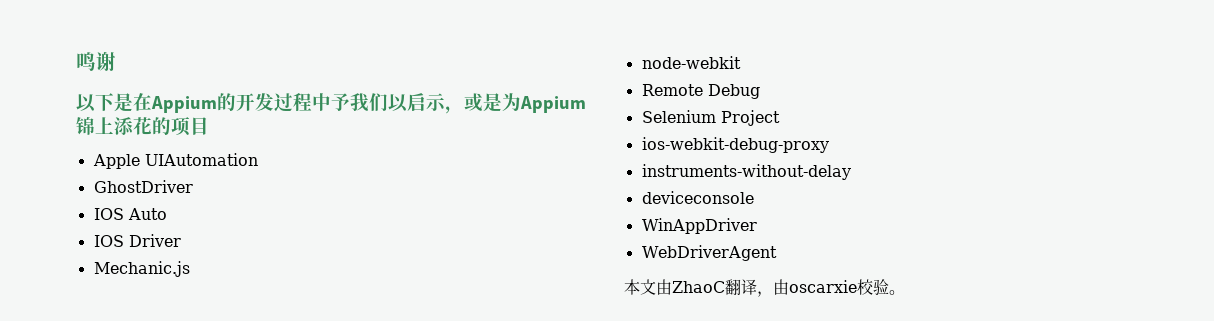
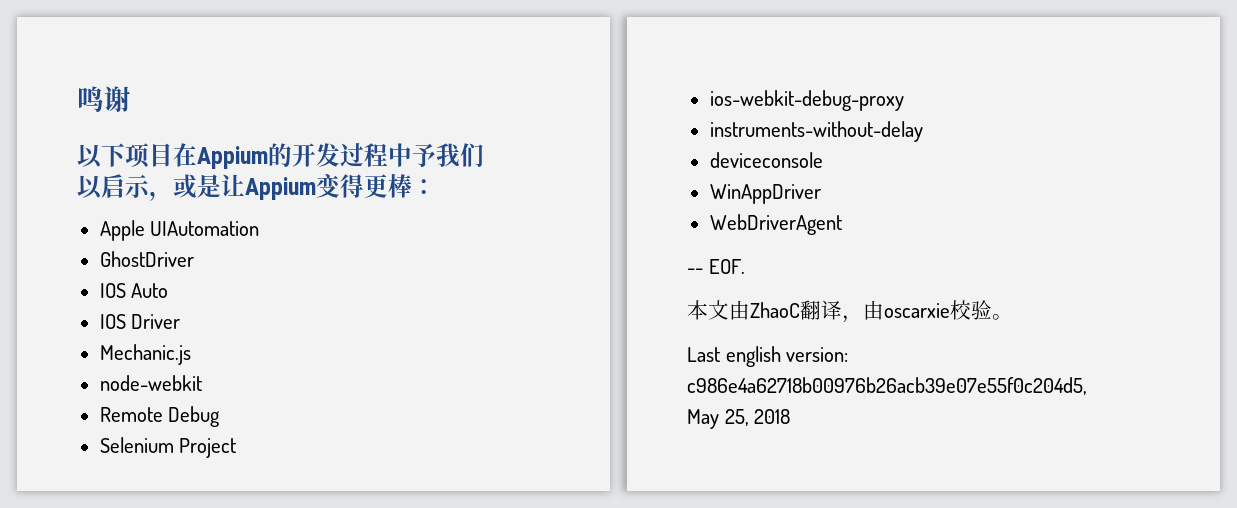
[114,93,133,112] 是 -> [125,143,173,168] 项目
[502,93,586,113] [76,117,209,136] 为Appium锦上添花的项目 -> [221,173,436,200] 让Appium变得更棒：
(777, 253) none -> [687,259,745,274] // -- EOF.
(905, 292) none -> [687,346,849,367] [687,377,1087,395] [687,409,791,429] // Last english version: c986e4a62718b00976b26acb39e07e55f0c204d5, May 25, 2018

